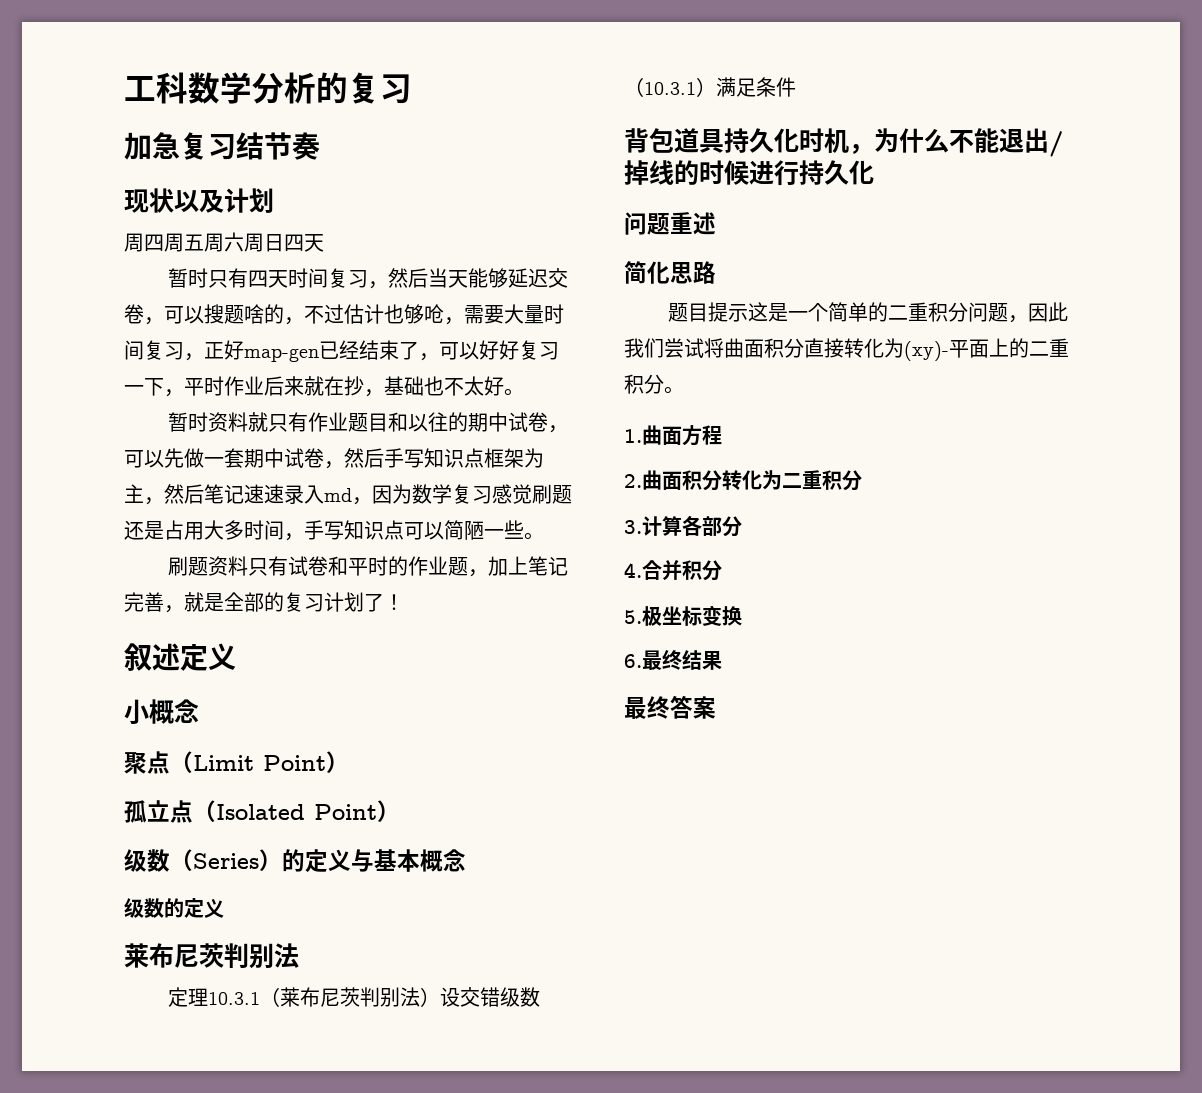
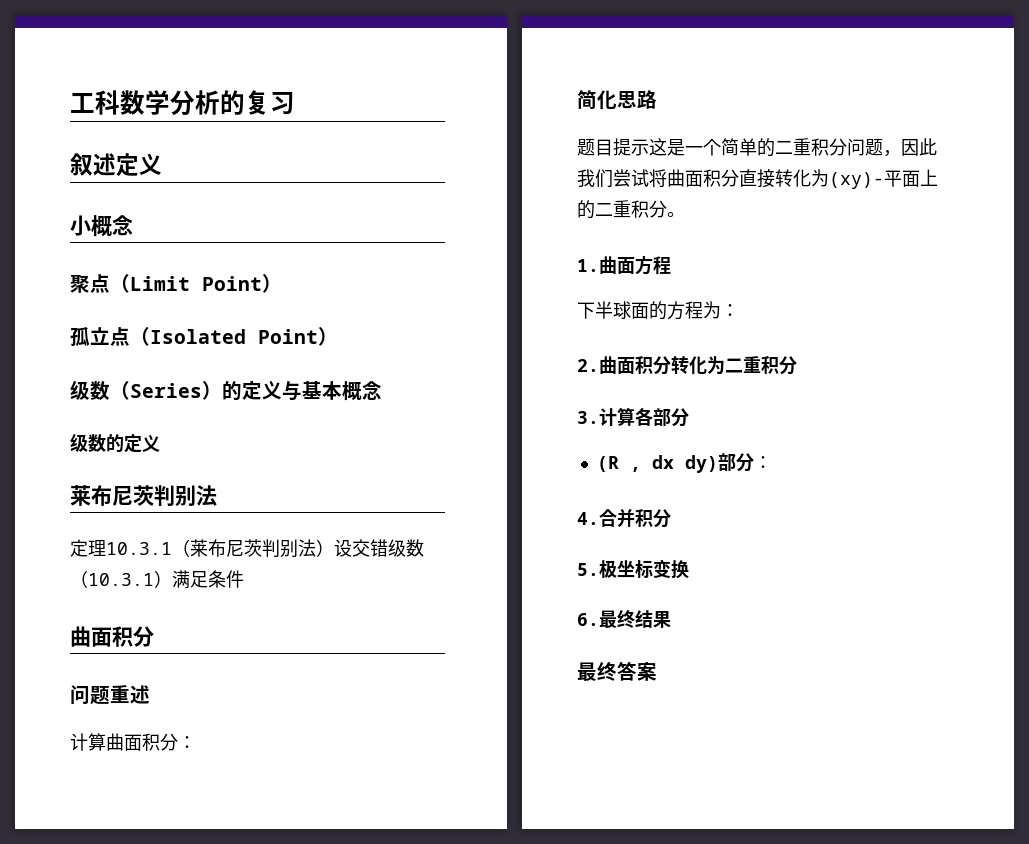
[124,132,320,160] [124,188,274,213] [124,232,324,252] [167,268,568,289] [124,304,564,325] [124,340,559,362] [124,376,524,397] [167,412,568,433] [124,448,544,469] [124,484,572,505] [124,520,544,541] [167,556,568,577] [124,592,404,613] // 加急复习结节奏 // 现状以及计划 // 周四周五周六周日四天 // 暂时只有四天时间复习，然后当天能够延迟交卷，可以搜题啥的，不过估计也够呛，需要大量时间复习，正好map-gen已经结束了，可以好好复习一下，平时作业后来就在抄，基础也不太好。 // 暂时资料就只有作业题目和以往的期中试卷，可以先做一套期中试卷，然后手写知识点框架为主，然后笔记速速录入md，因为数学复习感觉刷题还是占用大多时间，手写知识点可以简陋一些。 // 刷题资料只有试卷和平时的作业题，加上笔记完善，就是全部的复习计划了！ -> (295, 103) none
[624,128,1063,157] [624,160,874,186] 背包道具持久化时机，为什么不能退出/掉线的时候进行持久化 -> [70,626,154,647] 曲面积分
(716, 223) none -> [70,733,196,751] // 计算曲面积分：
(722, 435) none -> [577,301,739,320] // 下半球面的方程为：
(742, 526) none -> [596,453,772,473] // (R , dx dy)部分：

